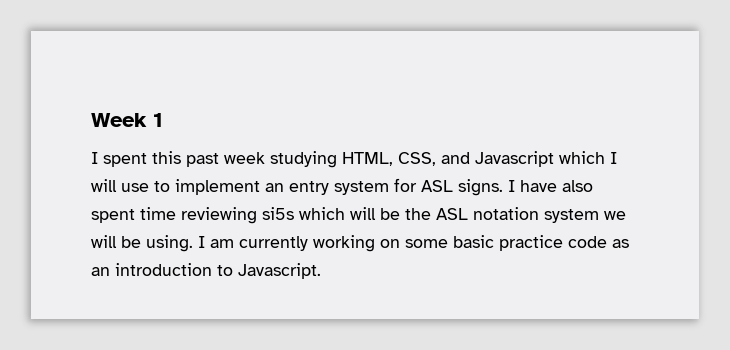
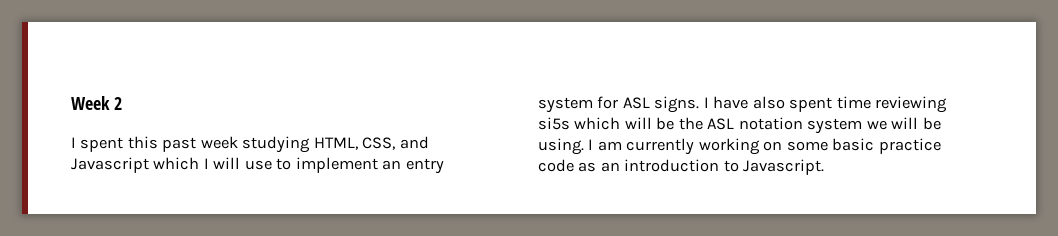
[153,113,163,127] 1 -> [113,97,122,110] 2

